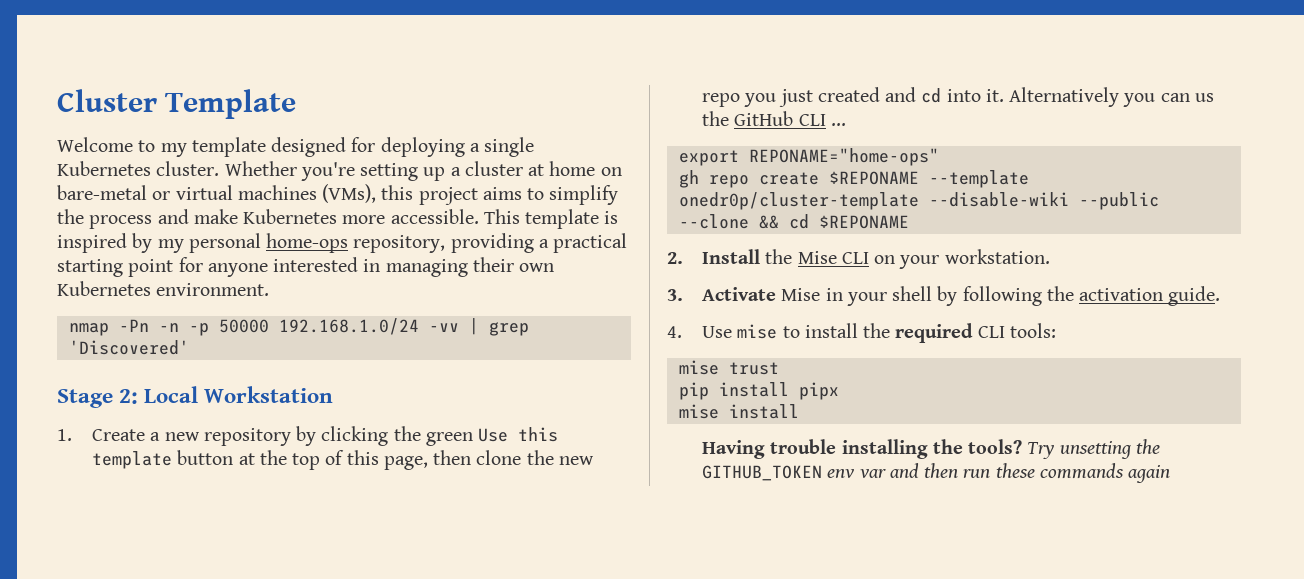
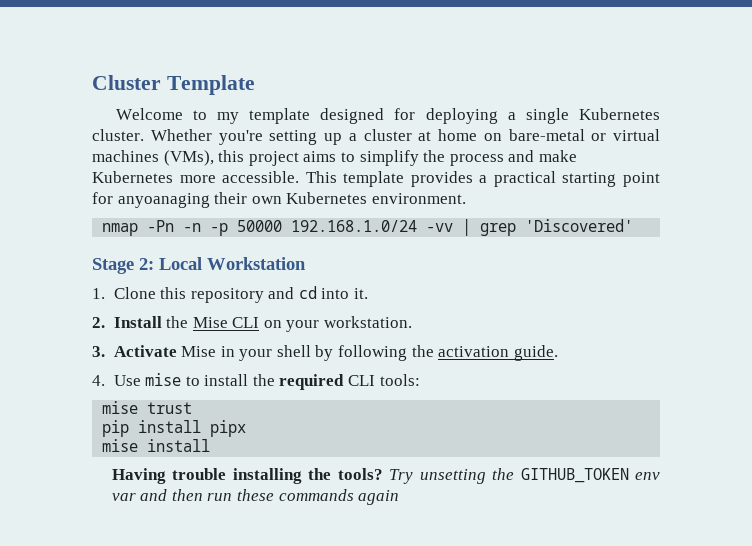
[604,211,619,224] [57,233,534,253] is inspired by my personal home-ops repository, providing -> [410,171,473,187] provides
[207,257,468,277] anyone interested in managing -> [117,193,210,208] anyoanaging
[92,426,559,446] [92,450,595,470] [702,87,1215,107] [702,111,846,126] [678,148,939,166] [678,170,1029,188] [678,192,1159,210] [678,214,909,229] Create a new repository by clicking the green Use this template button at the top of this page, then clone the new repo you just created and cd into it. Alternatively you can us the GitHub CLI ... // export REPONAME="home-ops" // gh repo create $REPONAME --template onedr0p/cluster-template --disable-wiki --public --clone && cd $REPONAME -> [113,286,369,303] Clone this repository and cd into it.

